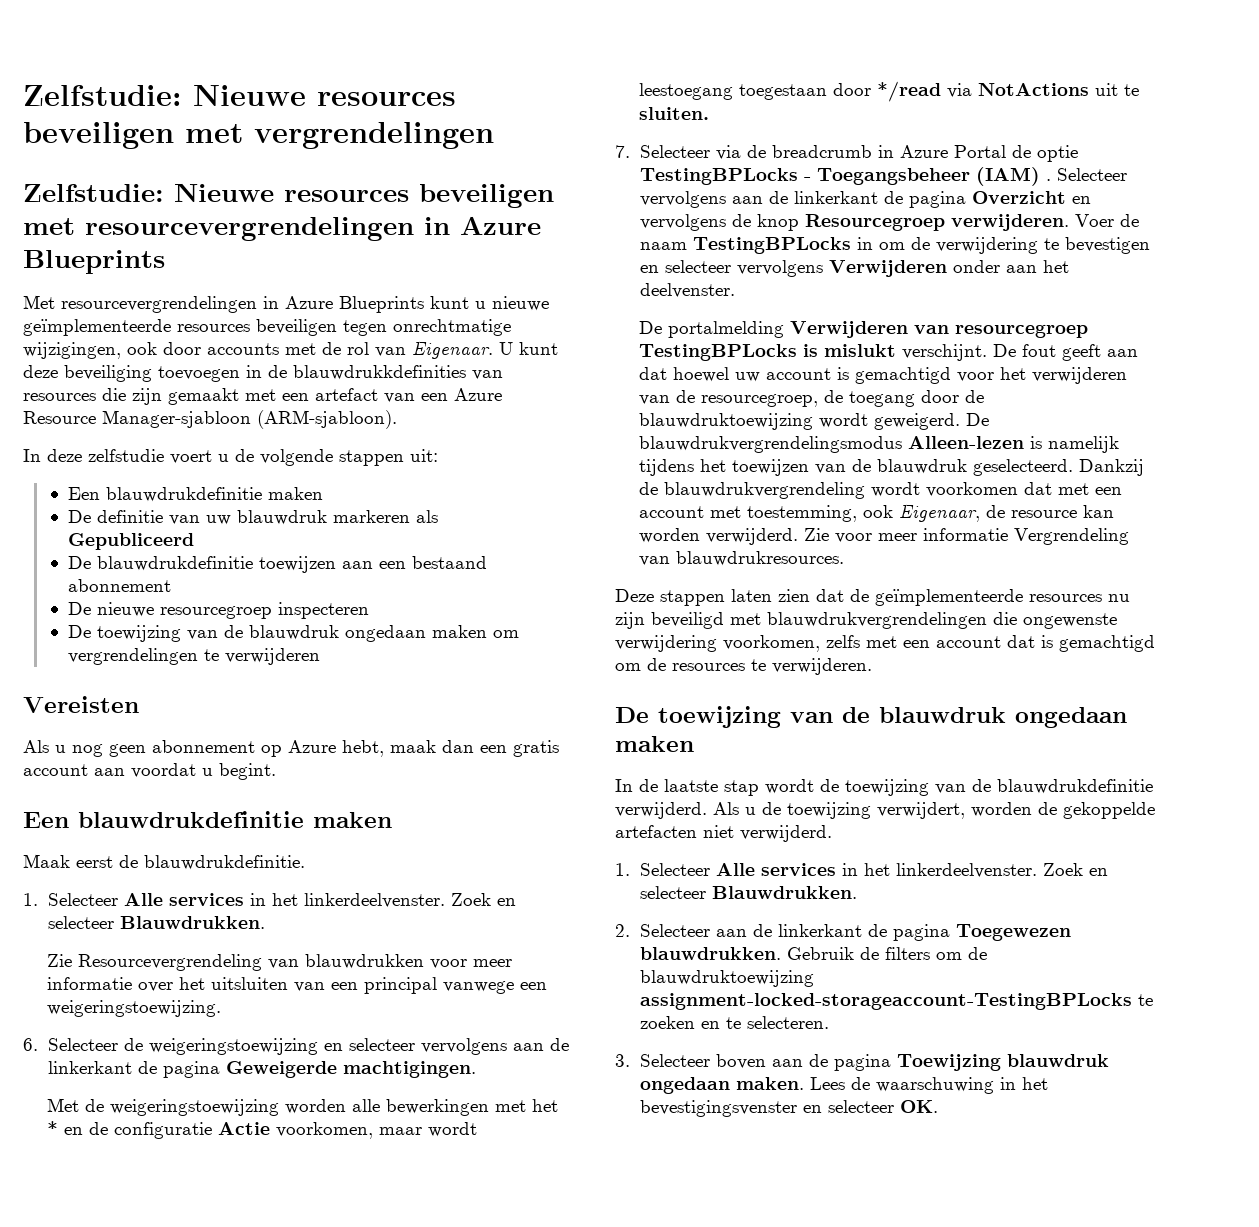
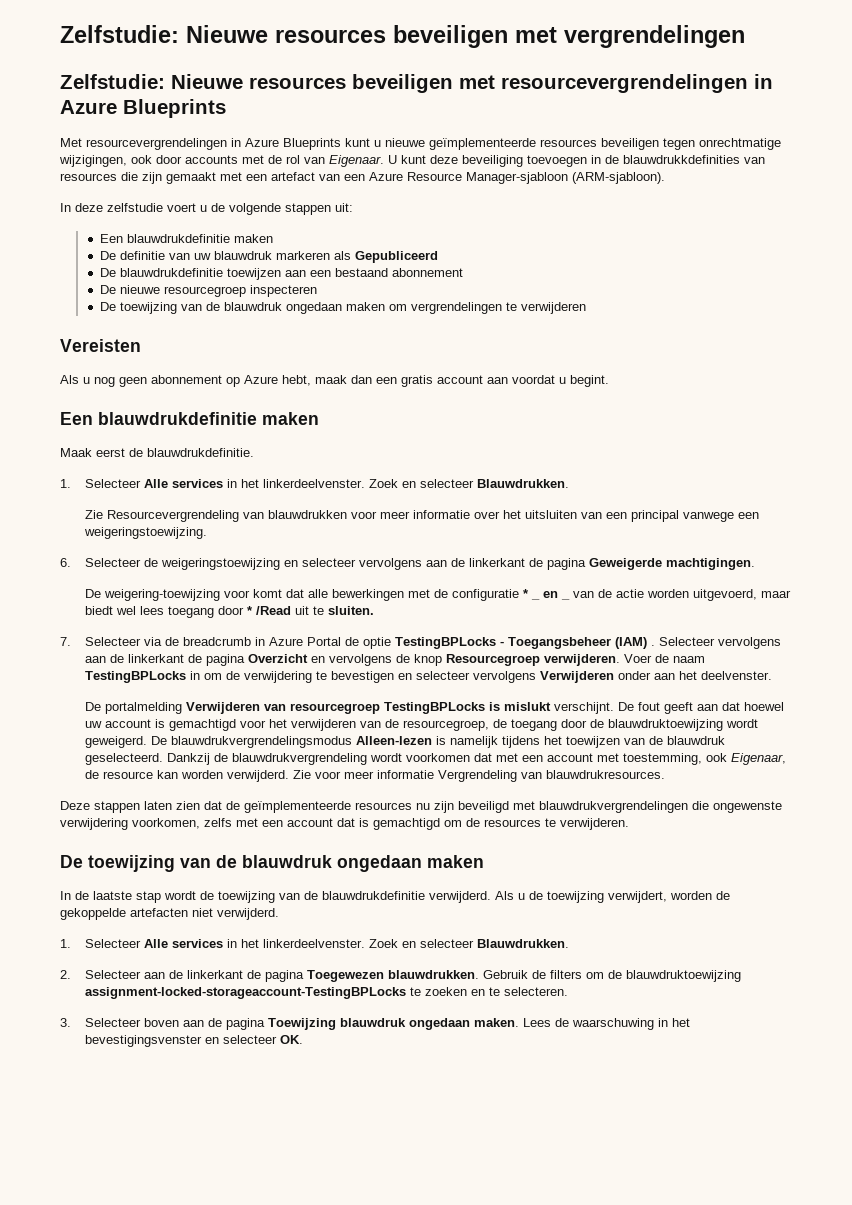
[47,1098,559,1116] [47,1121,478,1139] [639,81,1090,102] Met de weigeringstoewijzing worden alle bewerkingen met het * en de configuratie Actie voorkomen, maar wordt leestoegang toegestaan door */read via NotActions -> [85,589,530,601] [531,598,541,600] [543,591,559,598] [561,598,571,600] [573,589,792,601] [85,606,292,618] De weigering-toewijzing voor komt dat alle bewerkingen met de configuratie * _ en _ van de actie worden uitgevoerd, maar biedt wel lees toegang door * /Read

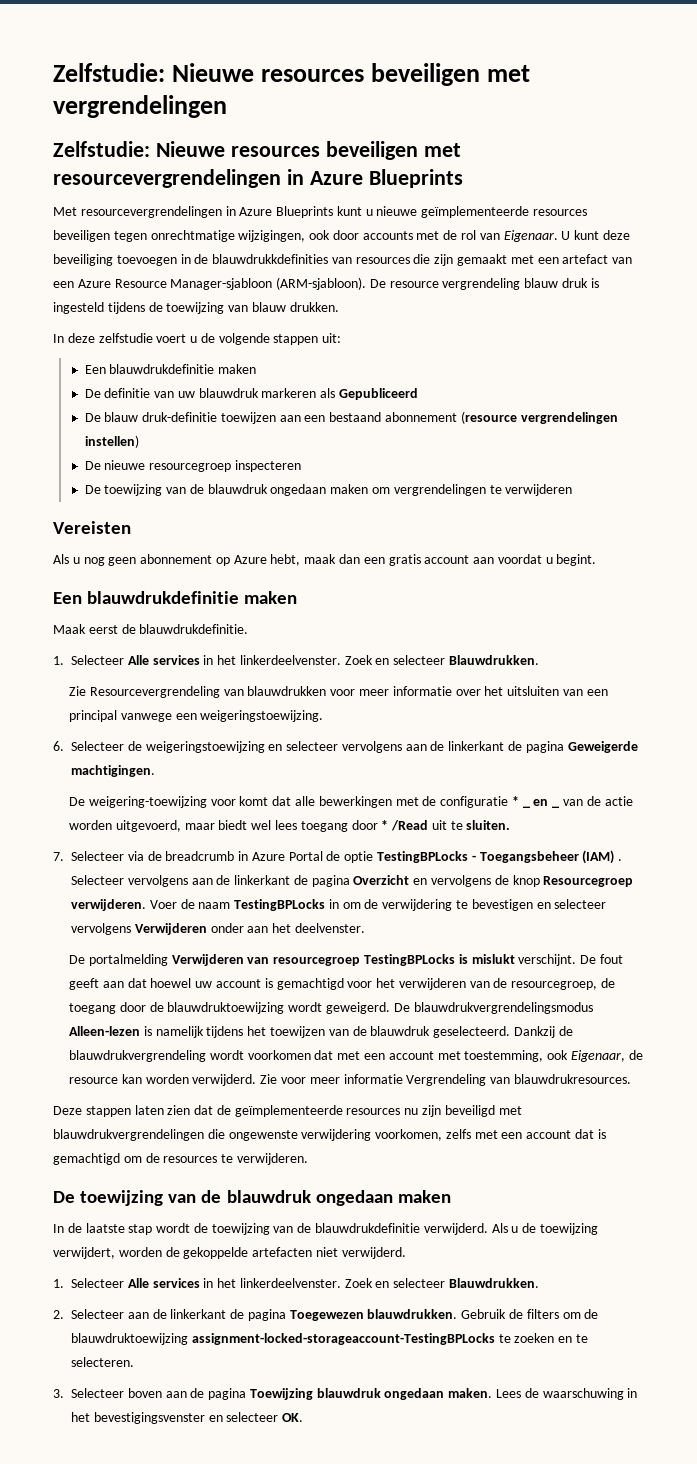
(665, 178) none -> [369,278,599,290] [53,302,339,314] De resource vergrendeling blauw druk is ingesteld tijdens de toewijzing van blauw drukken.
[119,268,223,277] blauwdrukdefinitie -> [104,412,218,422] blauw druk-definitie
(463, 272) none -> [460,411,618,424] [84,435,139,448] (resource vergrendelingen instellen)

